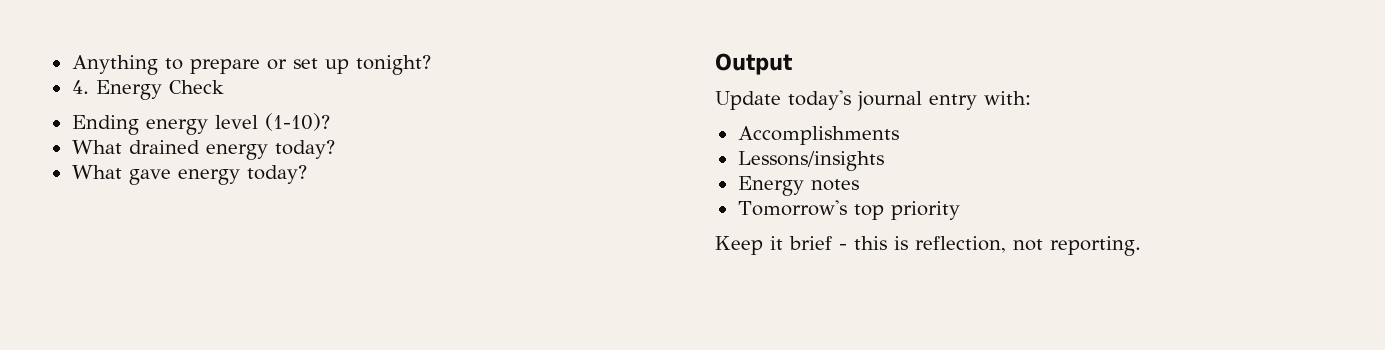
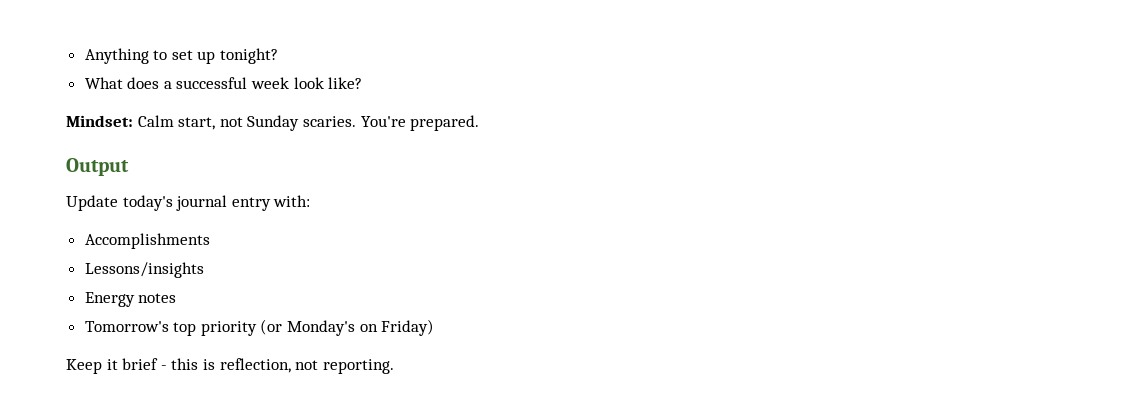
[189,59,287,74] prepare or -> (168, 55) none
[71,80,224,100] [71,113,330,135] [71,140,335,160] [71,165,307,185] 4. Energy Check // Ending energy level (1-10)? // What drained energy today? // What gave energy today? -> [84,77,363,89] [66,115,480,131] What does a successful week look like? // Mindset: Calm start, not Sunday scaries. You're prepared.
(960, 210) none -> [260,319,435,336] (or Monday's on Friday)

